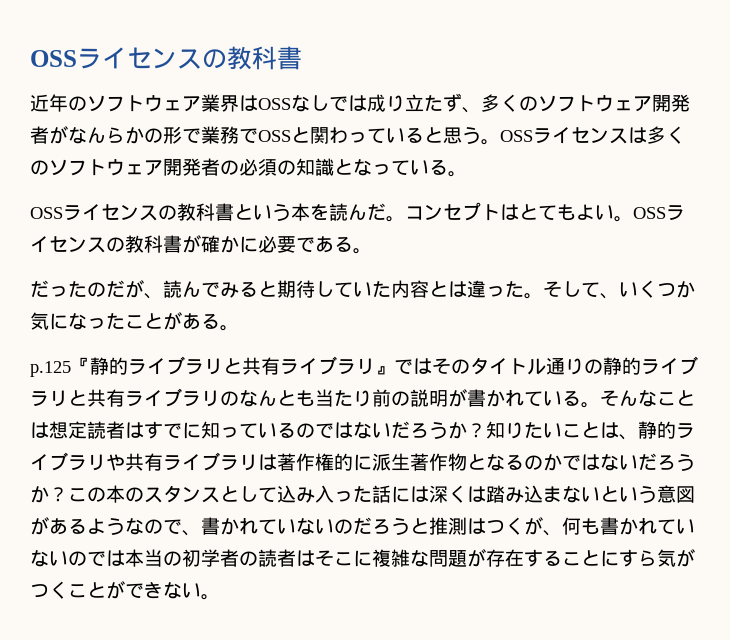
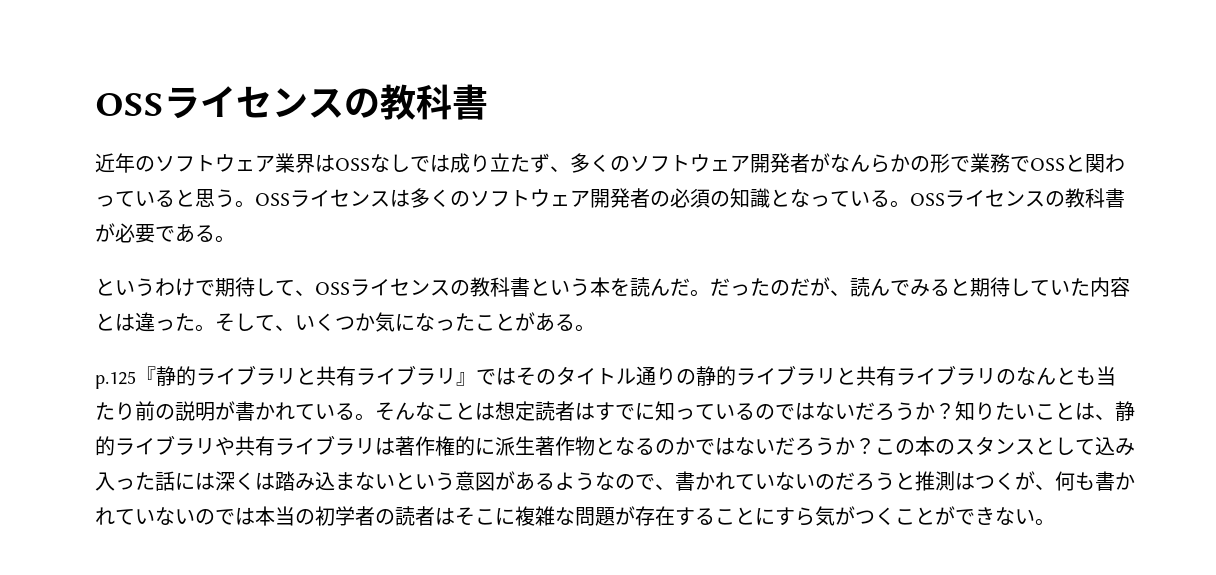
(467, 174) // -> [910,188,1125,208] [95,223,235,243] [95,277,315,297] OSSライセンスの教科書が必要である。 // というわけで期待して、
[405,202,685,222] [30,235,372,254] コンセプトはとてもよい。OSSライセンスの教科書が確かに必要である。 // -> (710, 293) none

